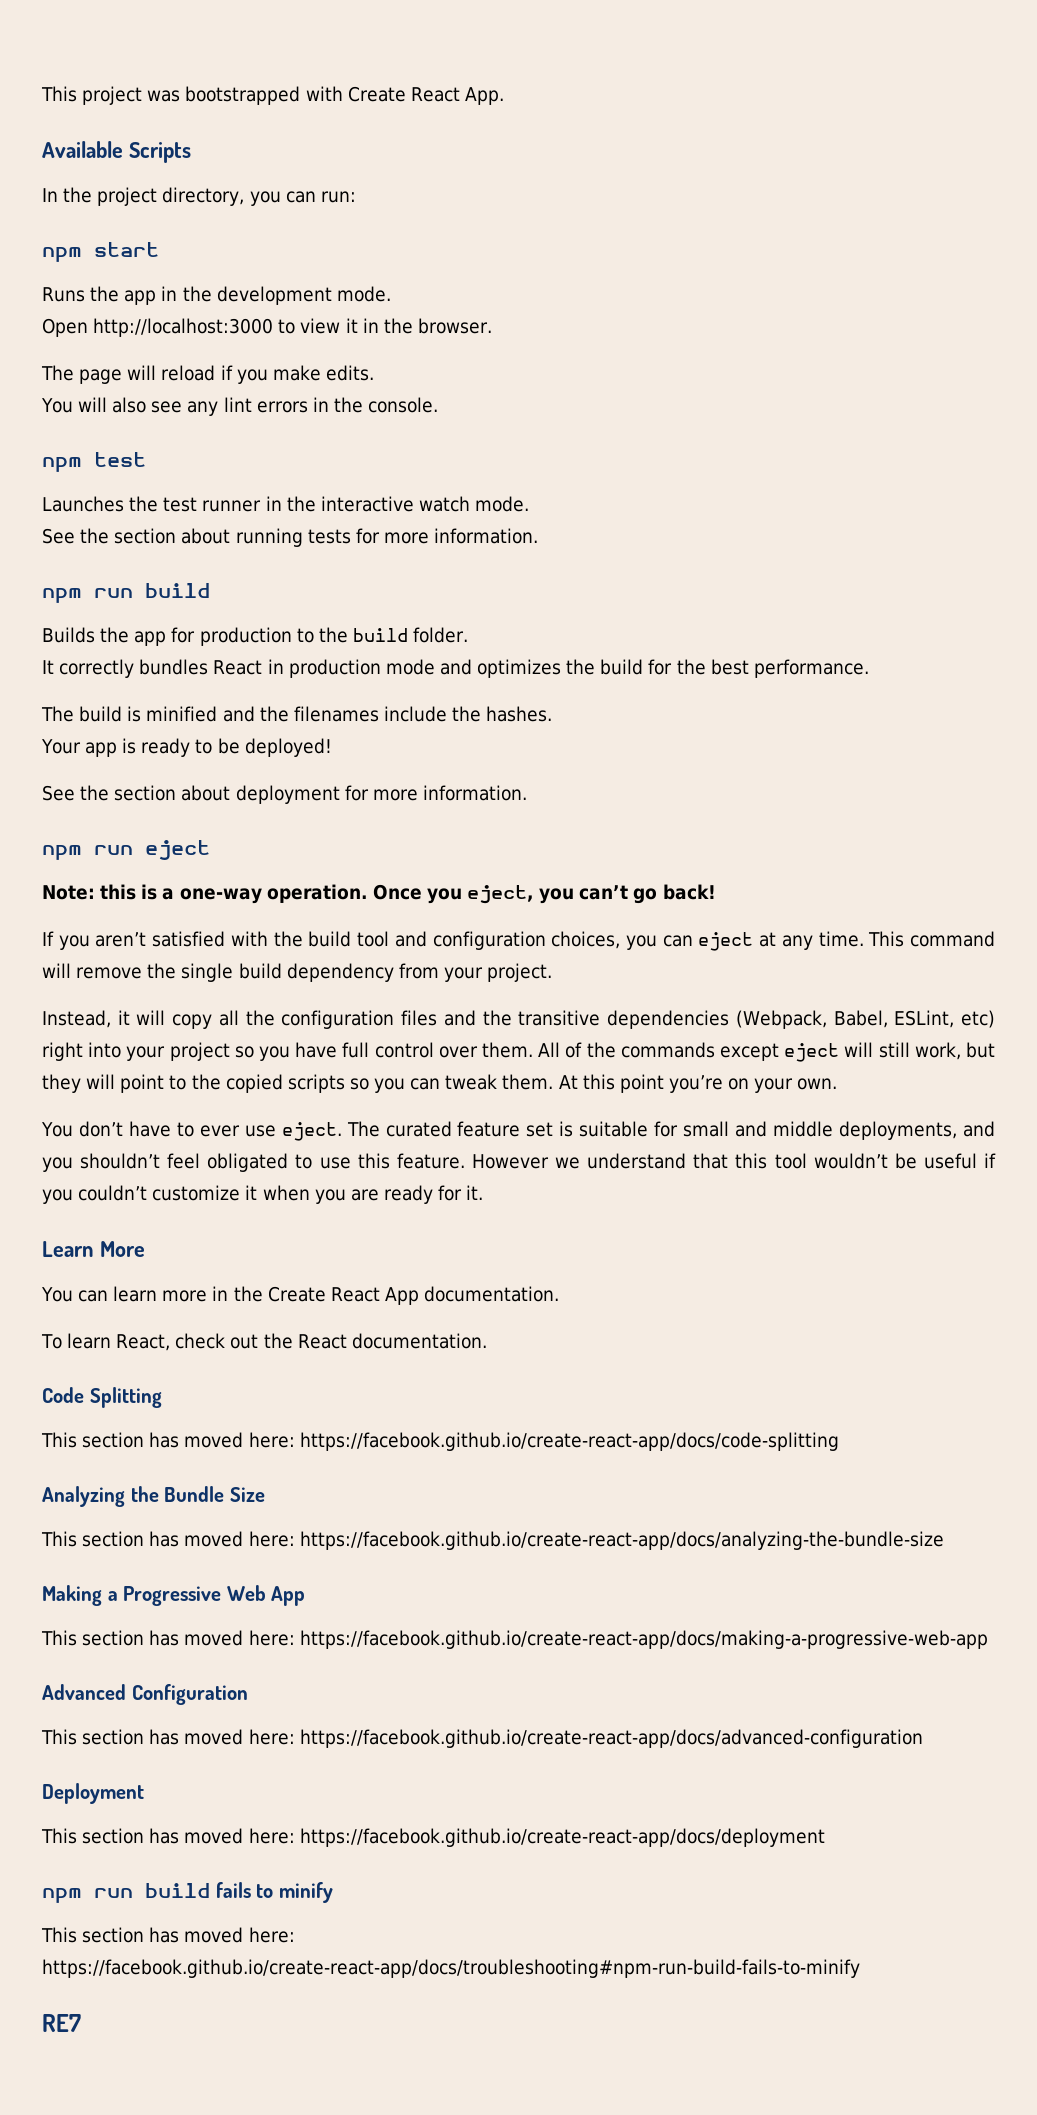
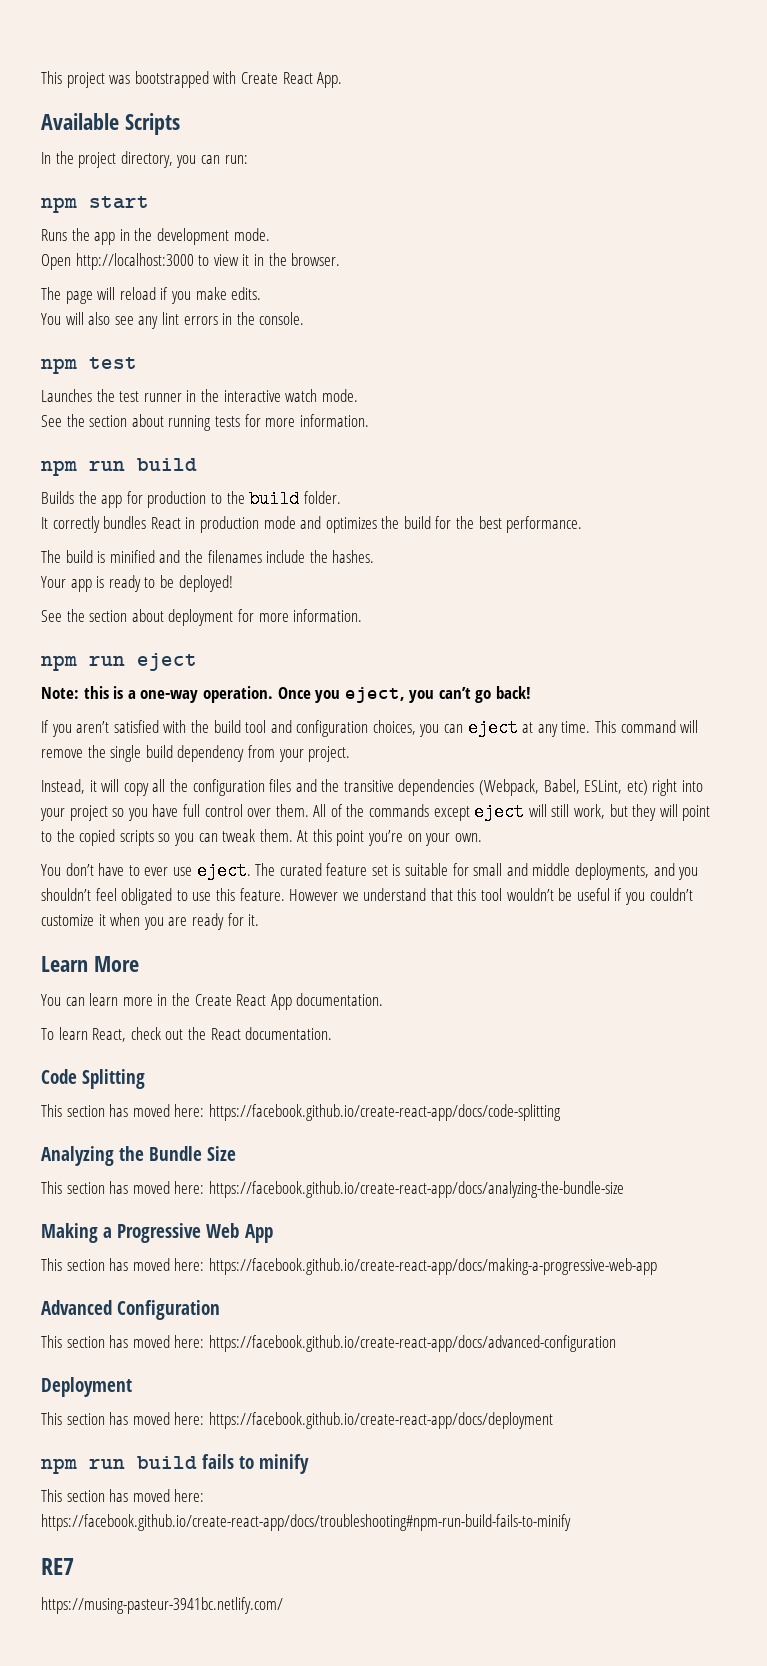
(81, 2023) none -> [41,1597,283,1614] // https://musing-pasteur-3941bc.netlify.com/

